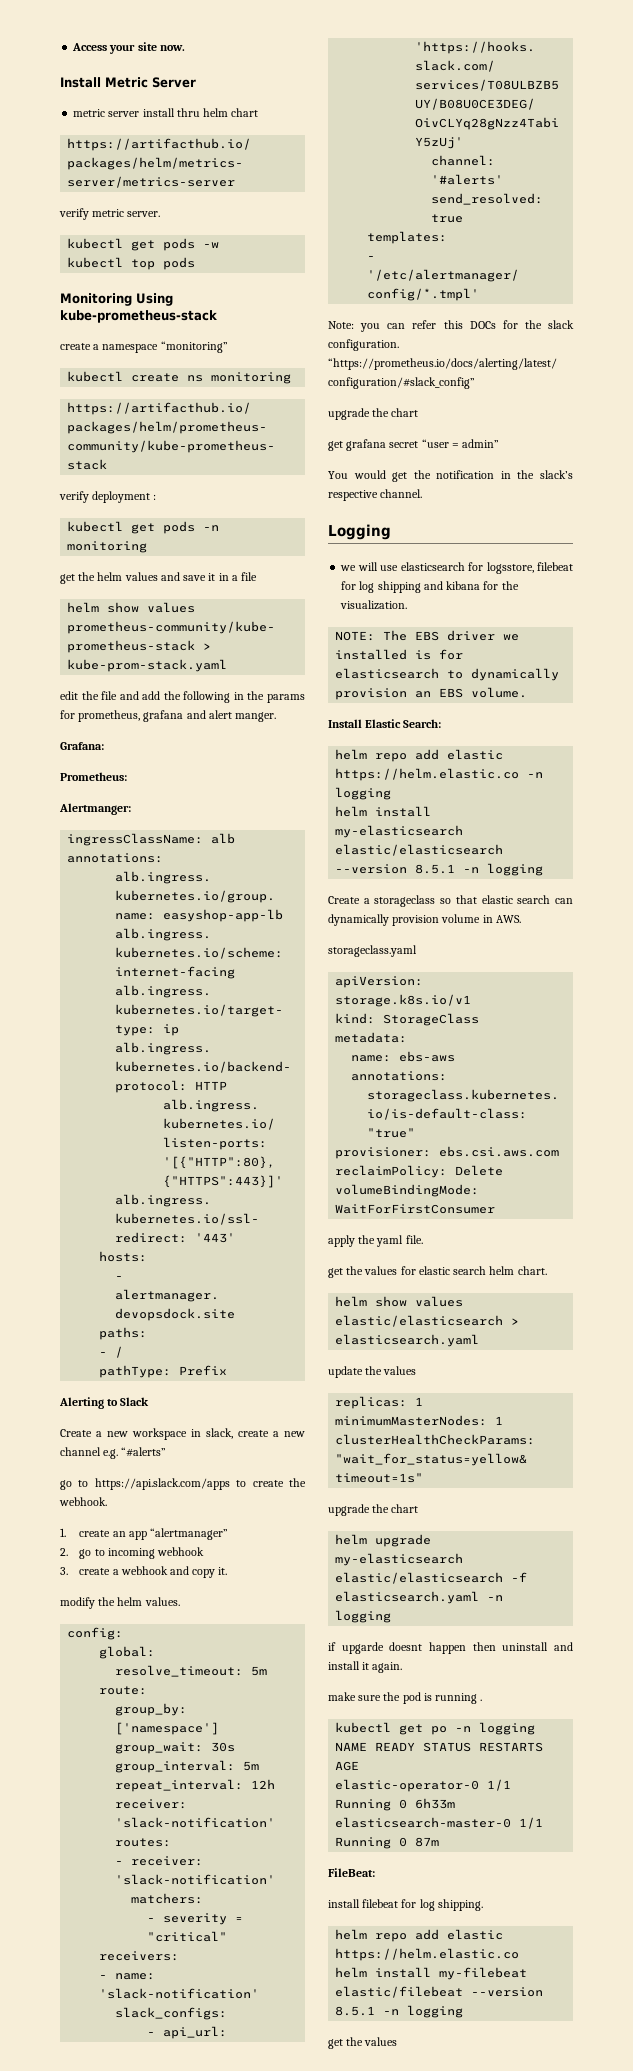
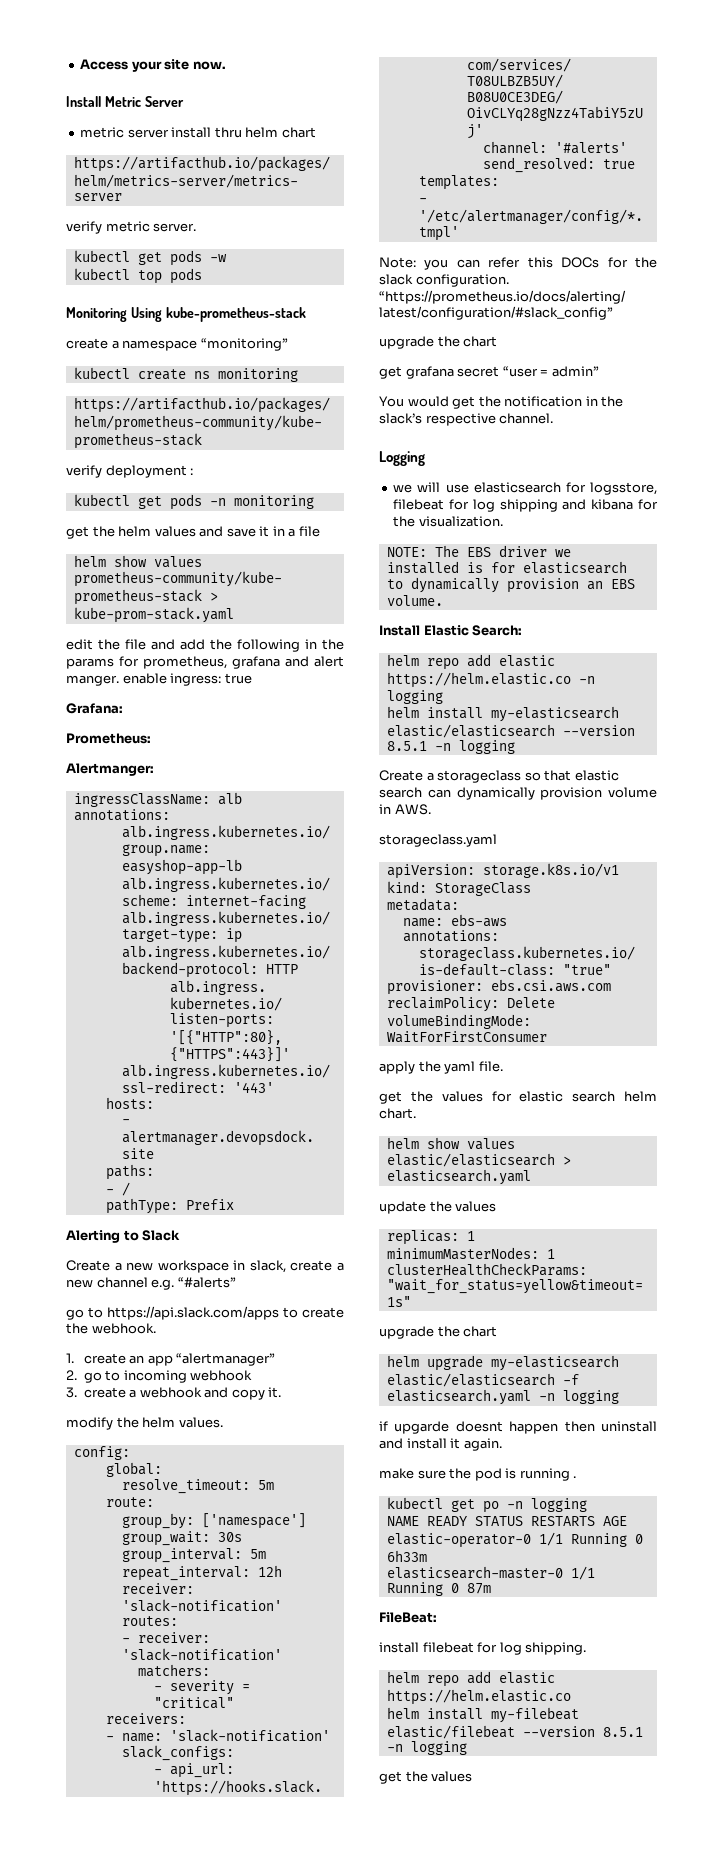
(277, 717) none -> [122,673,252,686] enable ingress: true

